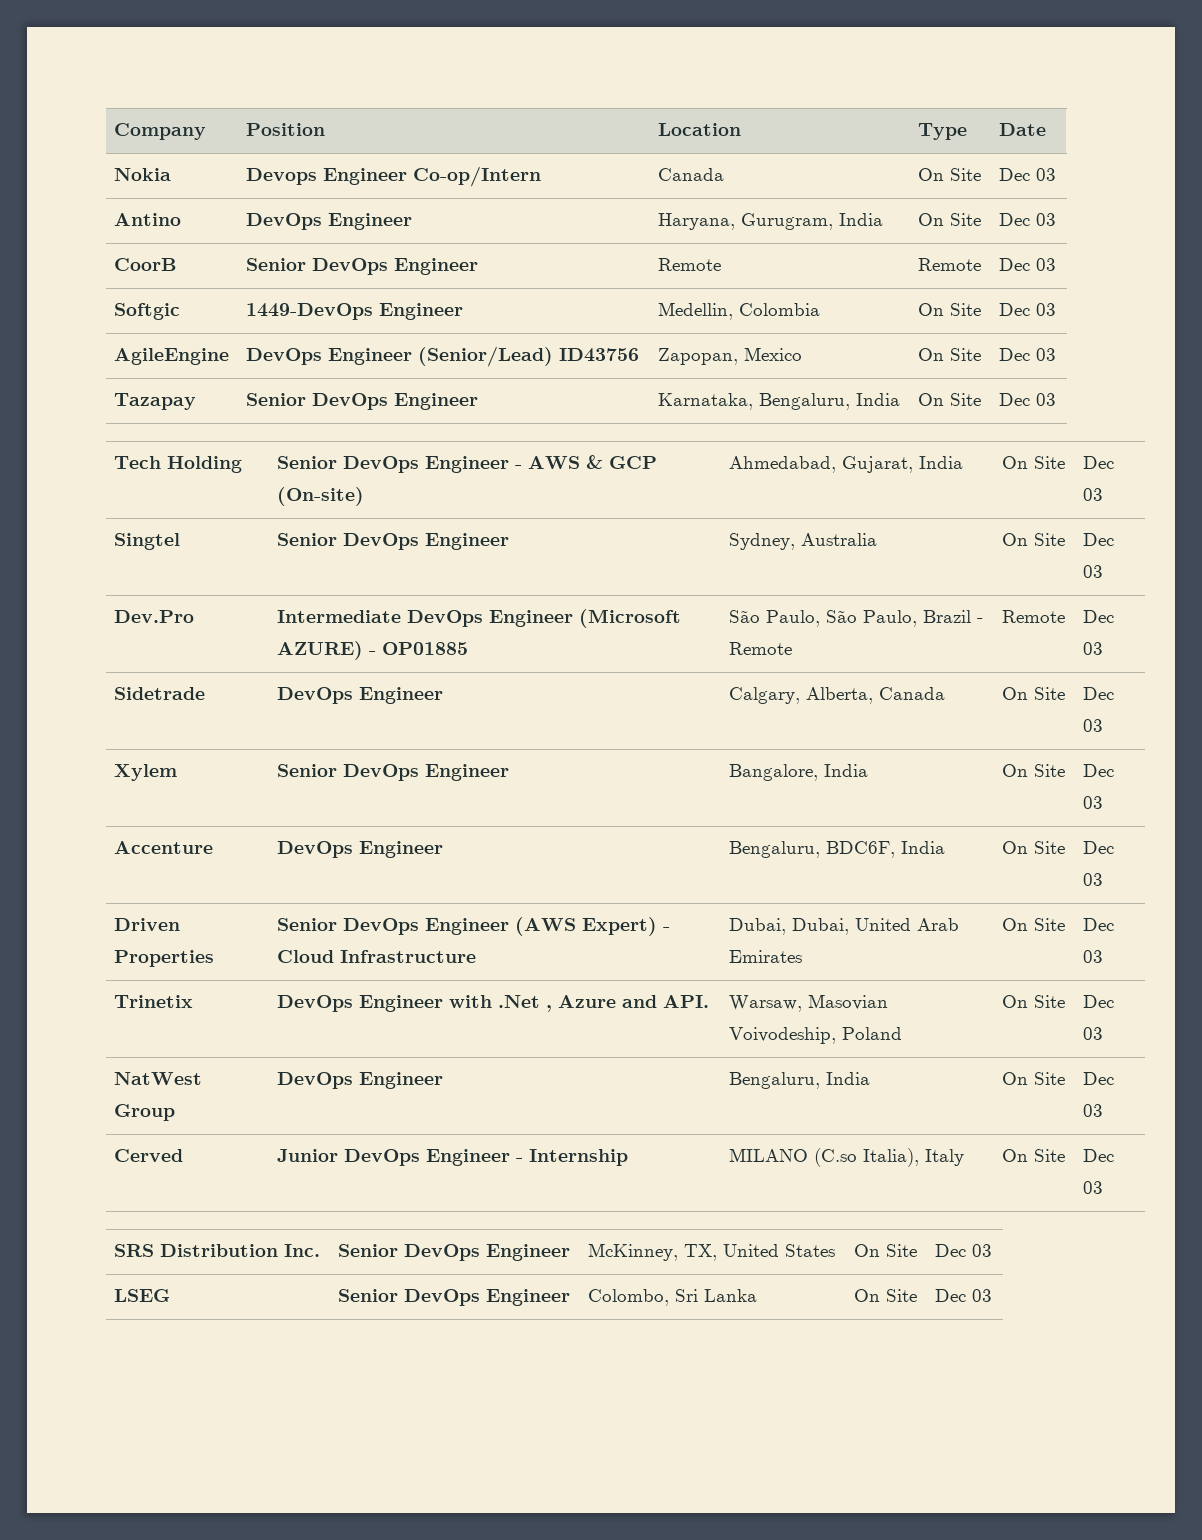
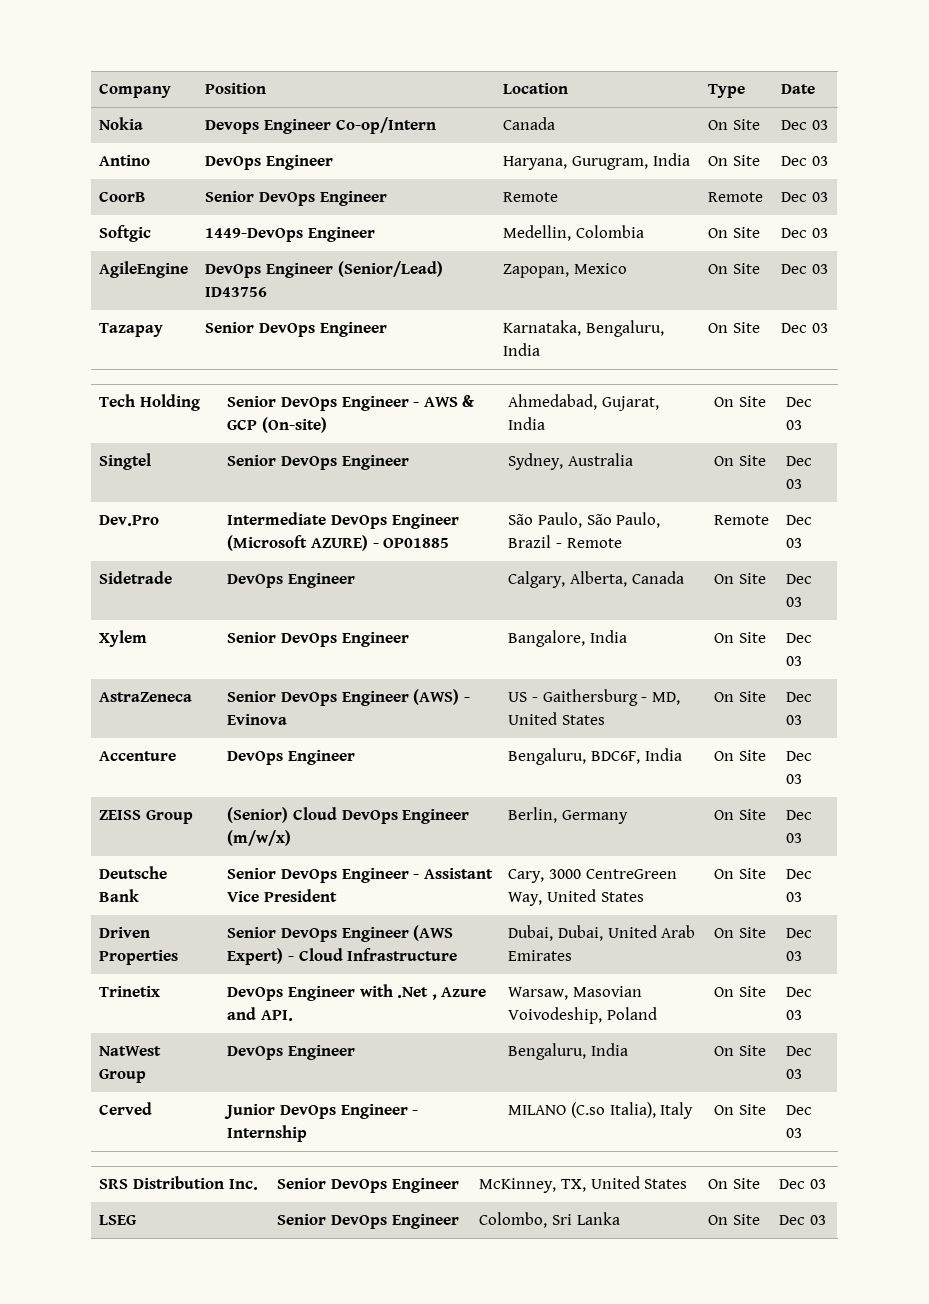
(1104, 802) none -> [99,692,193,702] [227,689,470,706] [227,714,288,725] [508,689,680,706] [508,712,605,725] [714,691,766,702] [786,692,813,702] [786,715,803,725] // AstraZeneca | Senior DevOps Engineer (AWS) - Evinova | US - Gaithersburg - MD, United States | On Site | Dec 03
(1104, 879) none -> [99,810,193,824] [227,807,470,824] [227,830,292,846] [508,807,628,824] [714,809,766,820] [786,810,813,820] [786,833,803,843] [99,866,168,879] [99,889,140,902] [227,868,493,883] [227,889,337,902] [508,869,677,883] [508,889,644,906] [714,868,766,879] [786,869,813,879] [786,892,803,902] // ZEISS Group | (Senior) Cloud DevOps Engineer (m/w/x) | Berlin, Germany | On Site | Dec 03 // Deutsche Bank | Senior DevOps Engineer - Assistant Vice President | Cary, 3000 CentreGreen Way, United States | On Site | Dec 03

